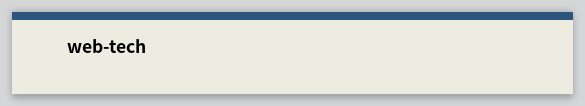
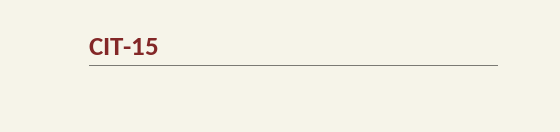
[67,39,146,53] web-tech -> [89,38,159,55] CIT-15

